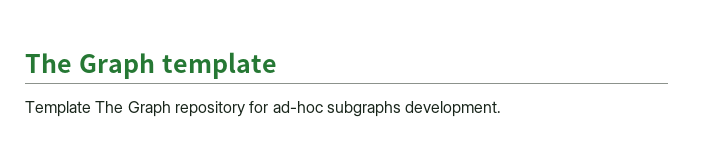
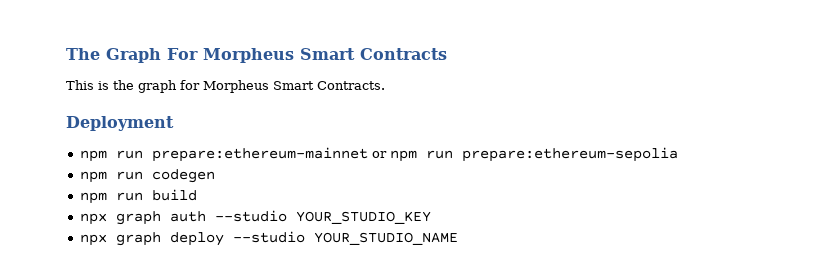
[25,52,277,79] [25,101,502,117] The Graph template // Template The Graph repository for ad-hoc subgraphs development. -> [66,48,447,63] [66,80,385,93] [66,116,174,131] [79,147,678,162] [79,169,215,183] [79,189,197,204] [79,210,431,225] [79,231,458,246] The Graph For Morpheus Smart Contracts // This is the graph for Morpheus Smart Contracts. // Deployment // npm run prepare:ethereum-mainnet or npm run prepare:ethereum-sepolia // npm run codegen // npm run build // npx graph auth --studio YOUR_STUDIO_KEY // npx graph deploy --studio YOUR_STUDIO_NAME

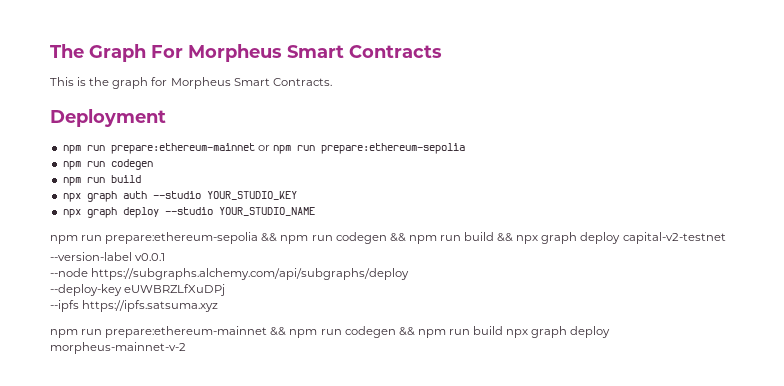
(458, 238) none -> [50,232,726,244] [50,252,166,261] [50,268,410,280] [50,284,226,296] [50,300,219,312] [50,326,611,338] [50,342,186,354] // npm run prepare:ethereum-sepolia && npm run codegen && npm run build && npx graph deploy capital-v2-testnet // --version-label v0.0.1 // --node https://subgraphs.alchemy.com/api/subgraphs/deploy // --deploy-key eUWBRZLfXuDPj // --ipfs https://ipfs.satsuma.xyz // npm run prepare:ethereum-mainnet && npm run codegen && npm run build npx graph deploy morpheus-mainnet-v-2

